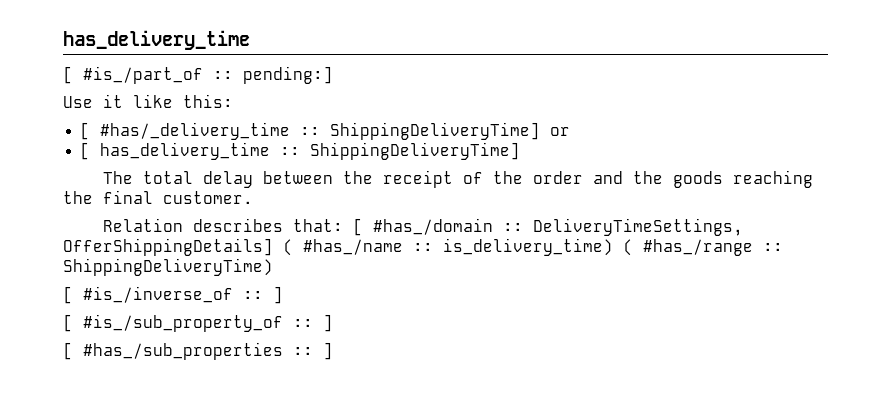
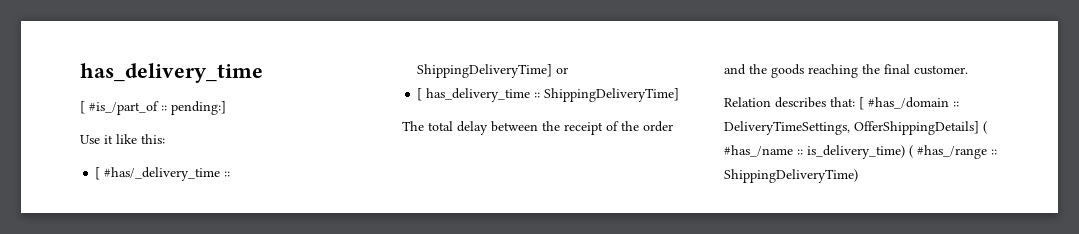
[63,286,283,304] [63,314,333,332] [63,342,333,360] // [ #is_/inverse_of :: ] // [ #is_/sub_property_of :: ] // [ #has_/sub_properties :: ] -> (858, 176) none

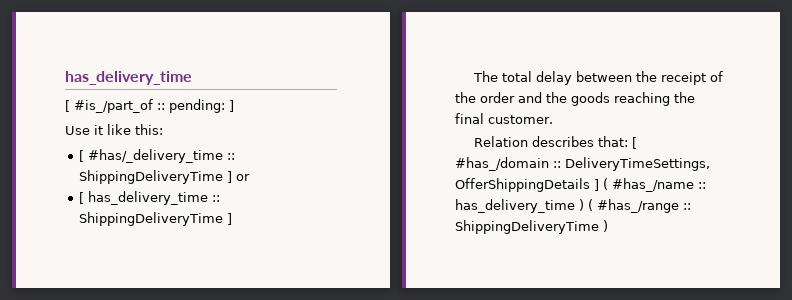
[171,101,226,115] pending:] -> [169,99,234,113] pending: ]
[417,64,553,78] ShippingDeliveryTime] -> [78,170,232,184] ShippingDeliveryTime ]
[544,88,680,102] ShippingDeliveryTime] -> [78,212,232,226] ShippingDeliveryTime ]
[854,121,979,135] OfferShippingDetails] -> [455,178,599,192] OfferShippingDetails ]
[807,145,905,159] is_delivery_time) -> [455,199,584,213] has_delivery_time )
[724,169,858,183] ShippingDeliveryTime) -> [455,220,608,234] ShippingDeliveryTime )

